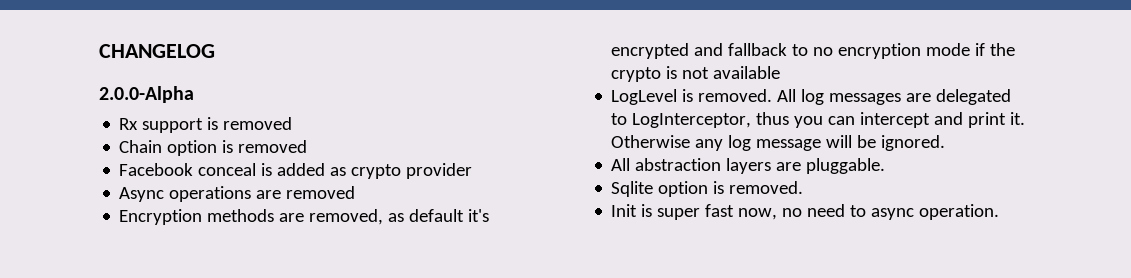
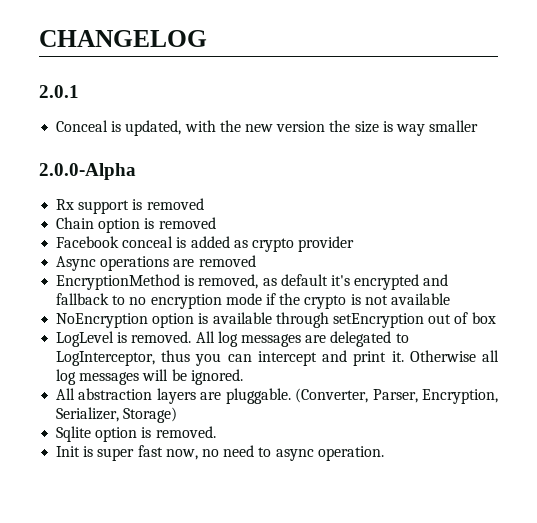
(215, 51) none -> [39,85,79,98] [56,120,479,136] // 2.0.1 // Conceal is updated, with the new version the size is way smaller
[119,209,305,225] Encryption methods are -> [56,274,195,290] EncryptionMethod is
(781, 72) none -> [56,312,496,328] // NoEncryption option is available through setEncryption out of box
[695,135,822,151] any log message -> [481,350,499,362] [56,369,140,385] all log messages
(886, 166) none -> [295,388,498,404] [56,407,178,423] (Converter, Parser, Encryption, Serializer, Storage)

